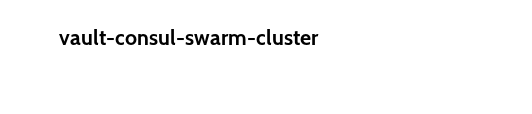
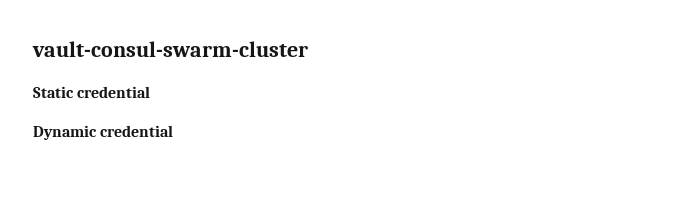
(319, 37) none -> [33,86,151,98] [33,125,174,140] // Static credential // Dynamic credential

